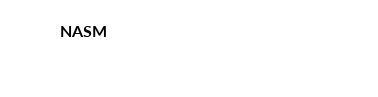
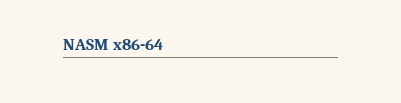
(107, 31) none -> [112,39,163,50] x86-64

